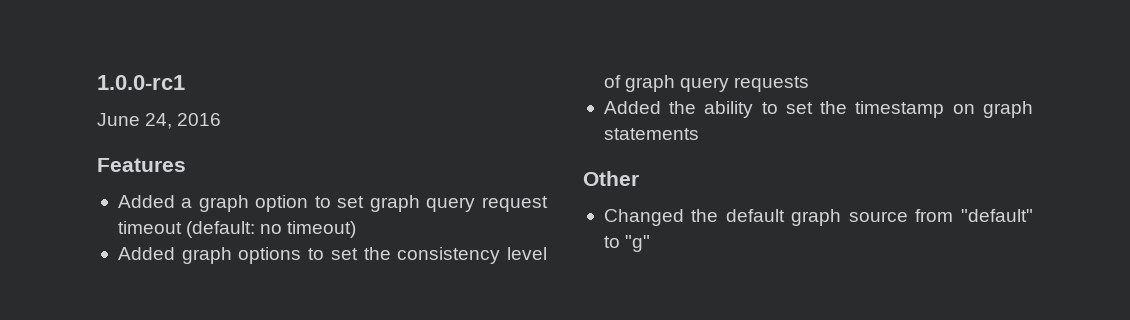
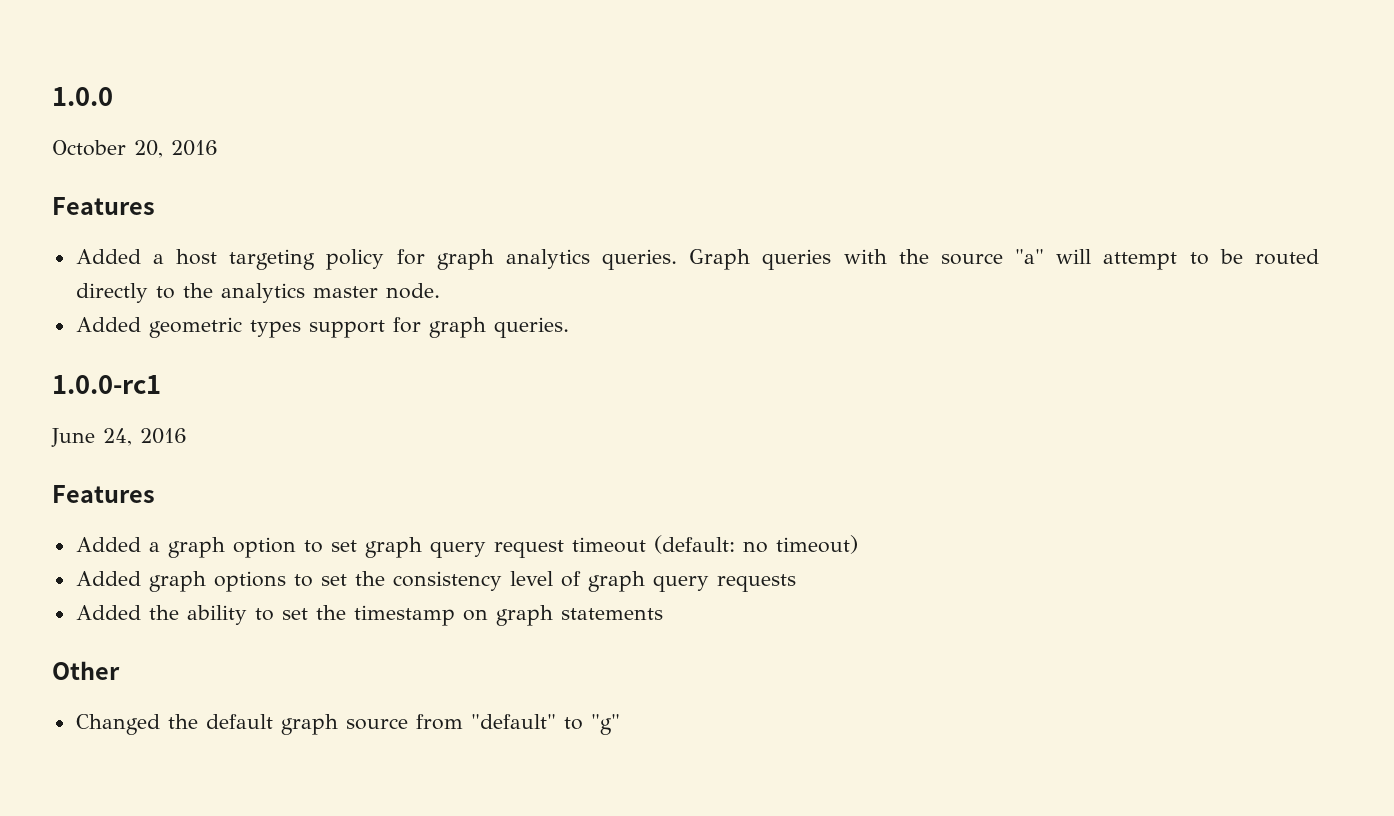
(97, 82) none -> [52,87,113,106] [52,140,218,158] [52,197,155,215] [75,249,1319,270] [75,283,440,303] [75,317,569,338] 1.0.0 // October 20, 2016 // Features // Added a host targeting policy for graph analytics queries. Graph queries with the source "a" will attempt to be routed directly to the analytics master node. // Added geometric types support for graph queries. //

